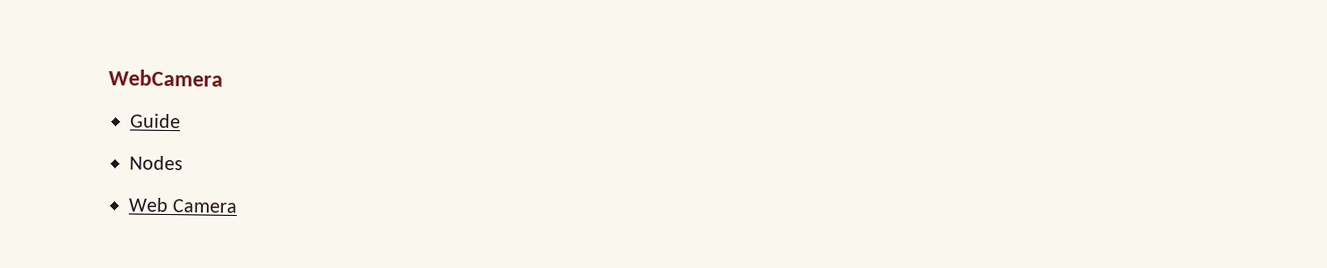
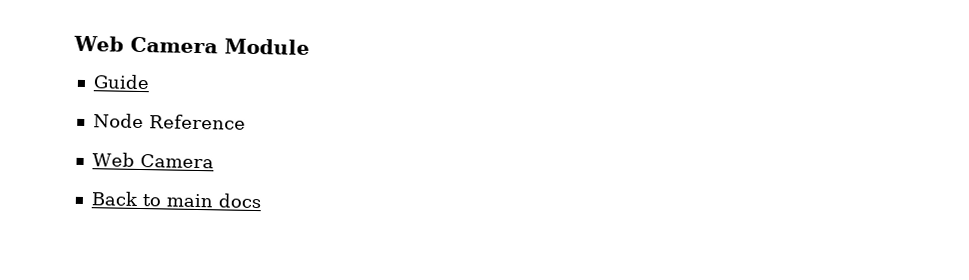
[108,69,223,87] WebCamera -> [73,35,310,55] Web Camera Module
[129,155,183,171] [128,197,239,213] Nodes // Web Camera -> [92,113,246,130] [91,152,214,169] [90,191,262,209] Node Reference // Web Camera // Back to main docs

